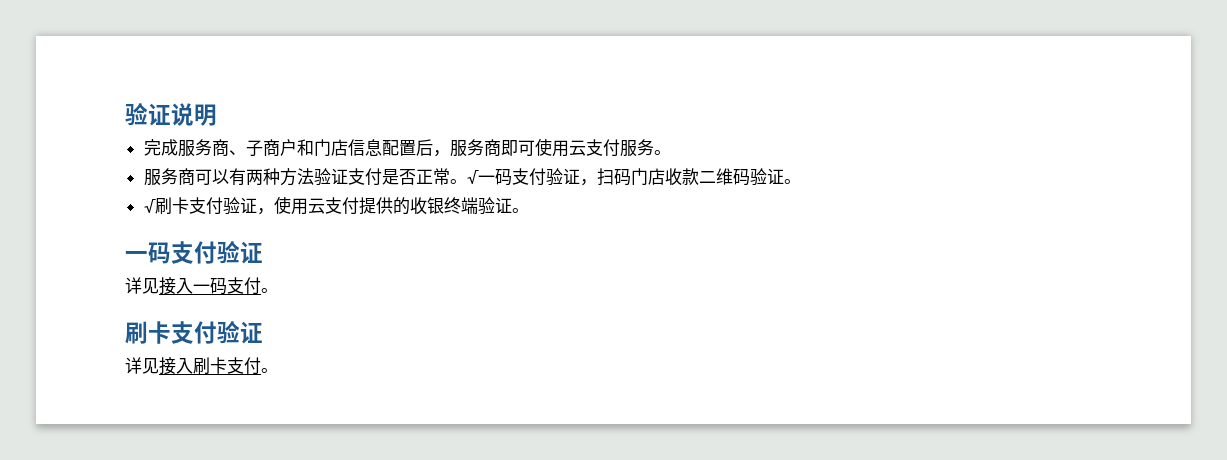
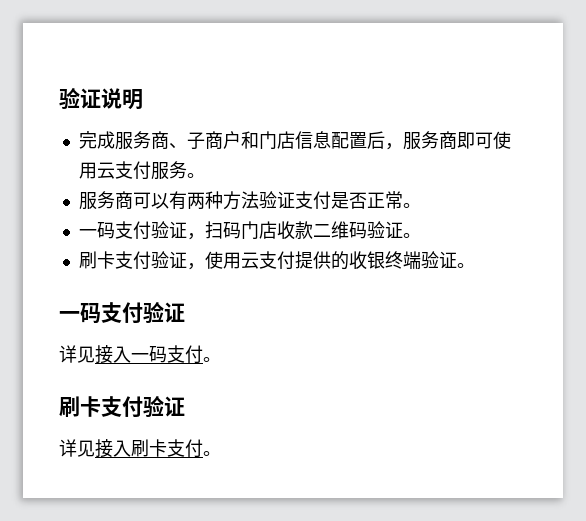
[466,170,479,184] √ -> (421, 205) //
[143,199,156,213] √ -> (421, 235) none

